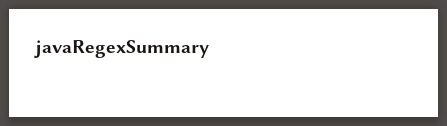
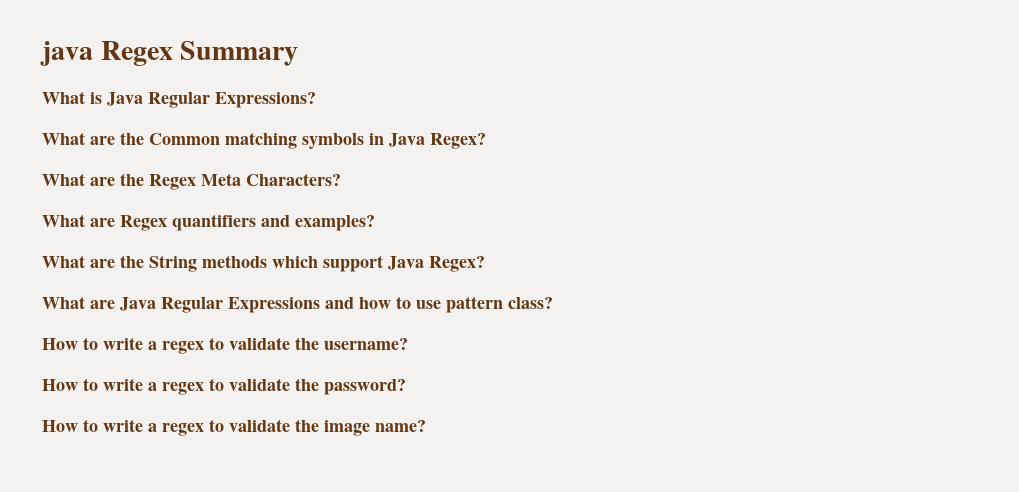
[34,40,209,58] javaRegexSummary -> [40,41,299,66] [42,91,316,108] [42,132,486,149] [42,173,341,190] [42,214,375,231] [42,255,485,272] [42,296,553,313] [42,337,408,354] [42,378,406,395] [42,419,426,436] java Regex Summary // What is Java Regular Expressions? // What are the Common matching symbols in Java Regex? // What are the Regex Meta Characters? // What are Regex quantifiers and examples? // What are the String methods which support Java Regex? // What are Java Regular Expressions and how to use pattern class? // How to write a regex to validate the username? // How to write a regex to validate the password? // How to write a regex to validate the image name?

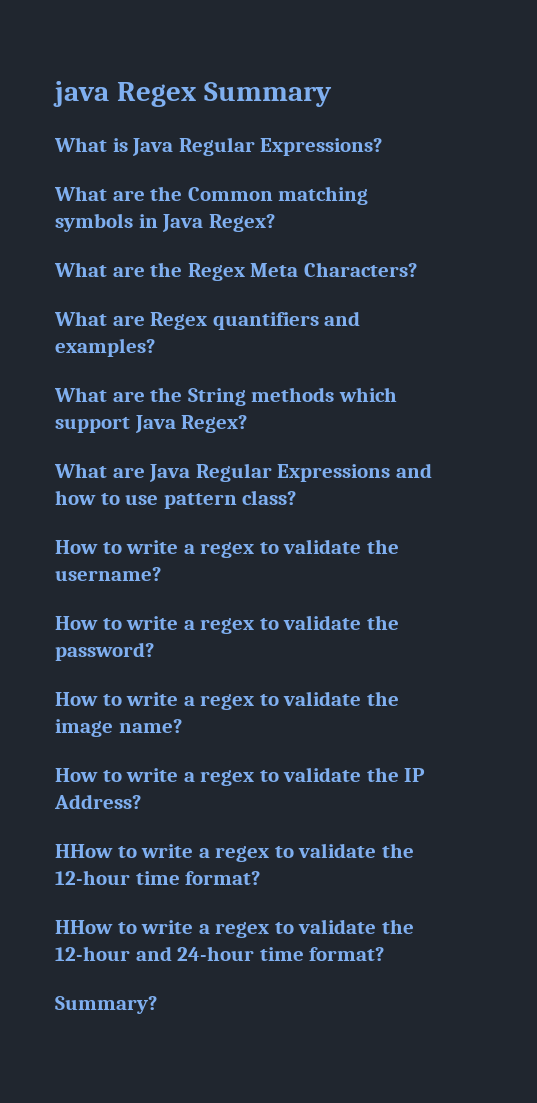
(426, 426) none -> [55,767,426,786] [54,794,141,809] [55,843,414,862] [55,870,261,885] [55,919,414,938] [55,946,385,961] [55,996,157,1014] // How to write a regex to validate the IP Address? // HHow to write a regex to validate the 12-hour time format? // HHow to write a regex to validate the 12-hour and 24-hour time format? // Summary?

